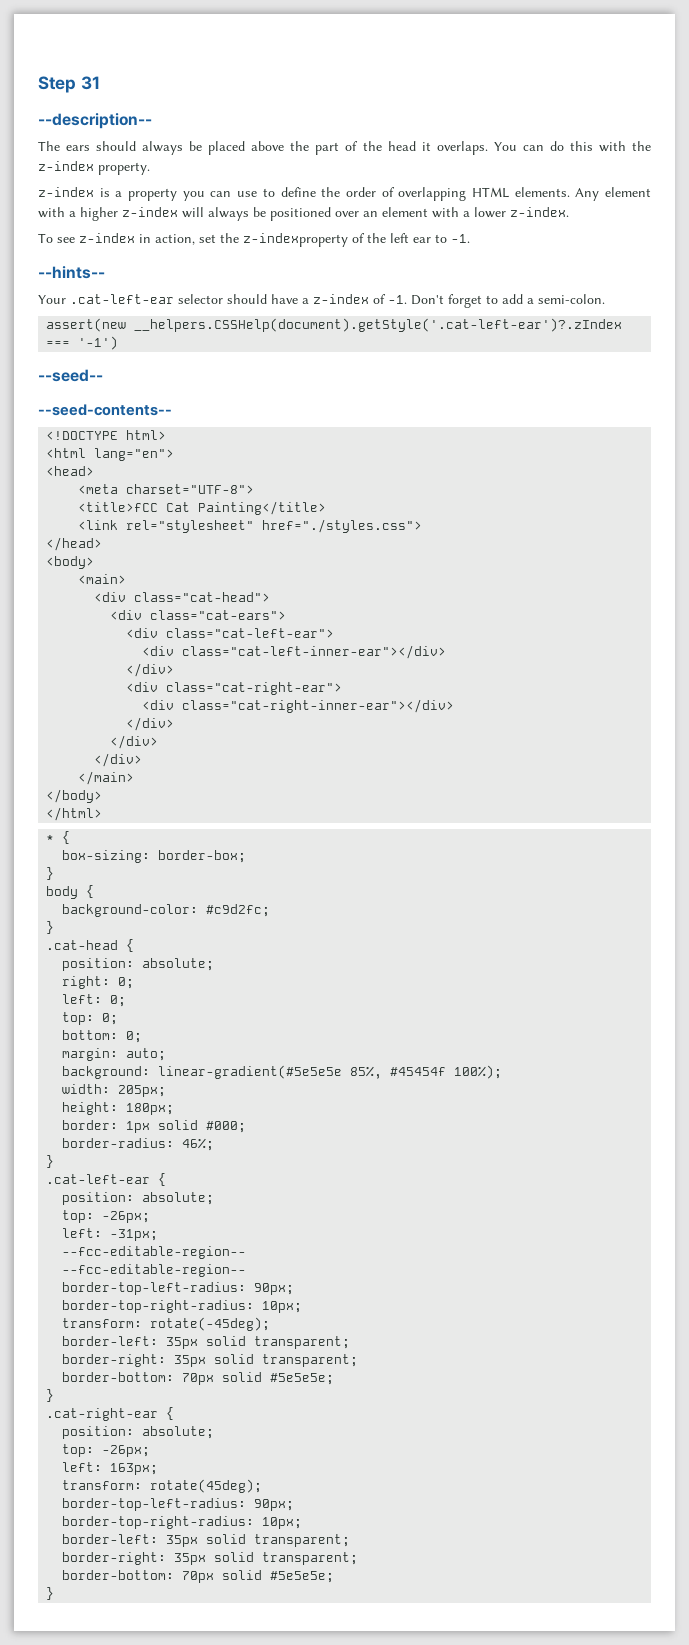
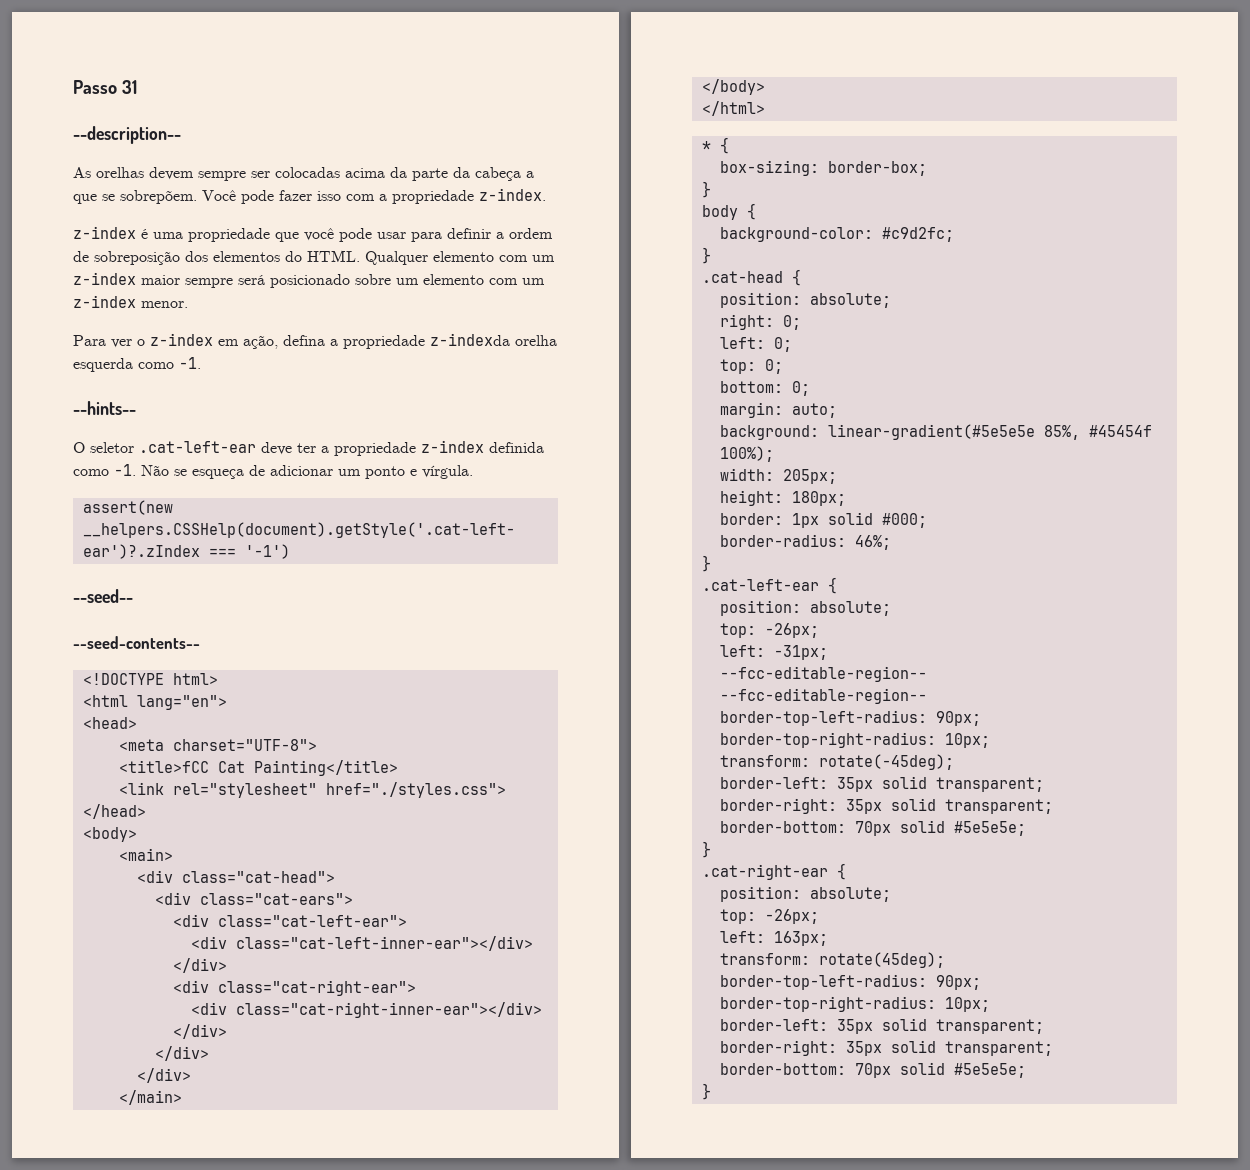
[38,76,76,93] Step -> [73,80,117,94] Passo
[38,141,651,155] [38,161,150,175] [38,187,651,201] [38,207,569,221] [38,233,470,247] [38,266,105,279] [38,294,605,308] The ears should always be placed above the part of the head it overlaps. You can do this with the z-index property. // z-index is a property you can use to define the order of overlapping HTML elements. Any element with a higher z-index will always be positioned over an element with a lower z-index. // To see z-index in action, set the z-indexproperty of the left ear to -1. // --hints-- // Your .cat-left-ear selector should have a z-index of -1. Don't forget to add a semi-colon. -> [73,167,534,181] [73,188,546,204] [73,226,553,242] [73,250,555,265] [73,272,545,288] [73,295,188,308] [73,333,557,349] [73,357,201,372] [73,401,136,415] [73,440,544,456] [73,464,473,479] As orelhas devem sempre ser colocadas acima da parte da cabeça a que se sobrepõem. Você pode fazer isso com a propriedade z-index. // z-index é uma propriedade que você pode usar para definir a ordem de sobreposição dos elementos do HTML. Qualquer elemento com um z-index maior sempre será posicionado sobre um elemento com um z-index menor. // Para ver o z-index em ação, defina a propriedade z-indexda orelha esquerda como -1. // --hints-- // O seletor .cat-left-ear deve ter a propriedade z-index definida como -1. Não se esqueça de adicionar um ponto e vírgula.

